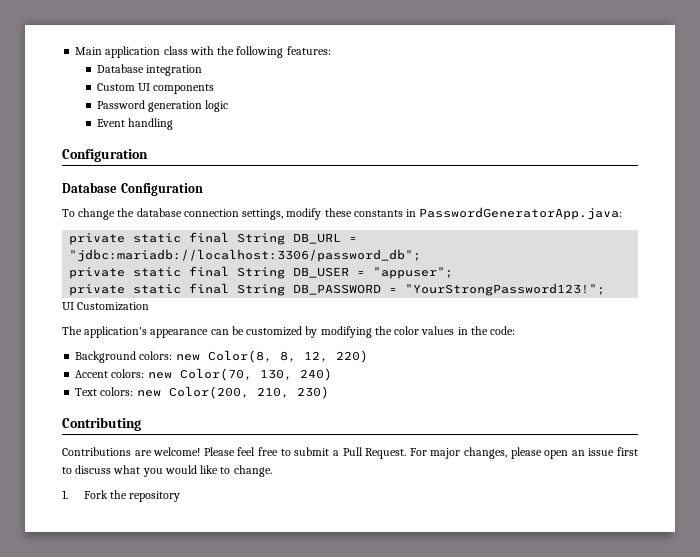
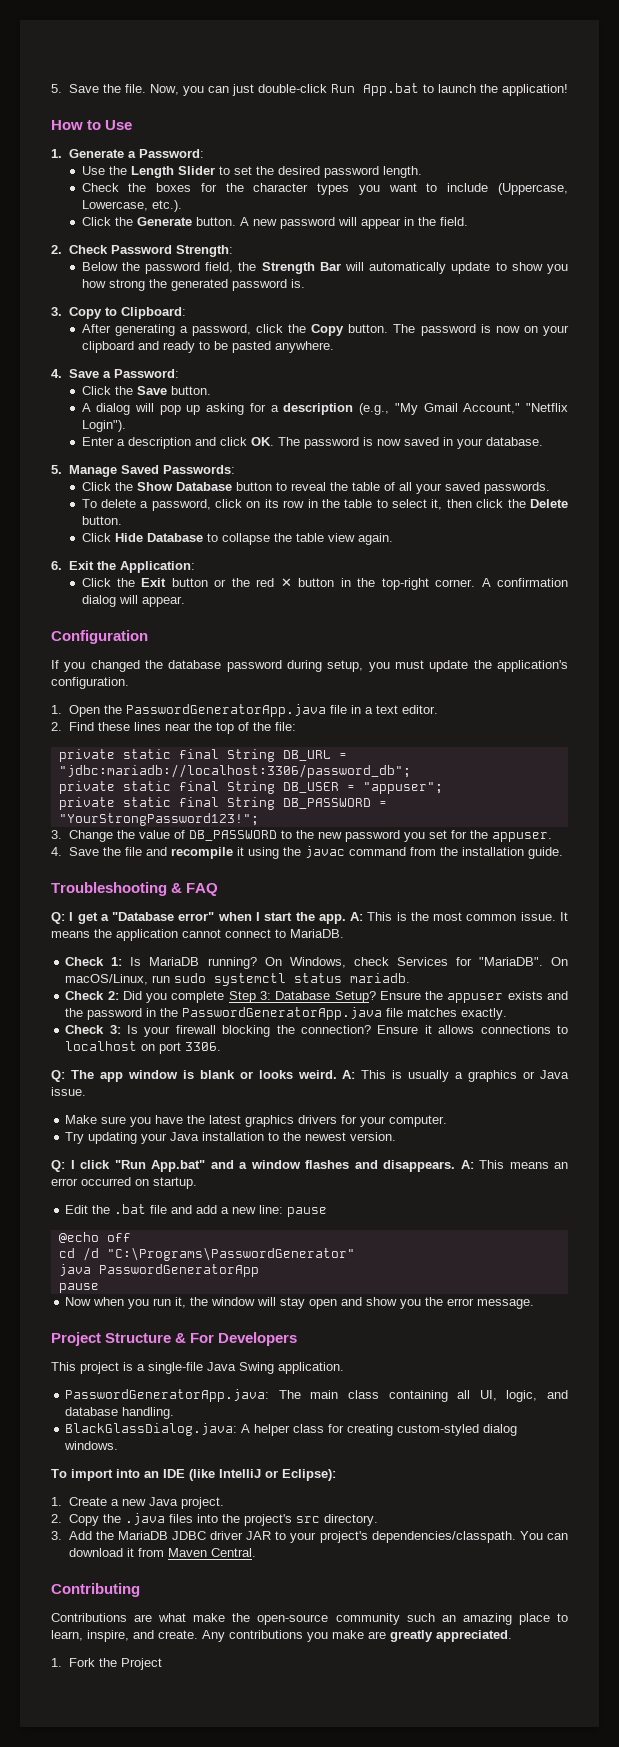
[75,46,331,58] [96,64,202,76] [96,83,215,94] [96,100,229,112] [96,118,173,130] [62,149,148,162] [62,182,203,196] [62,207,623,220] Main application class with the following features: // Database integration // Custom UI components // Password generation logic // Event handling // Configuration // Database Configuration // To change the database connection settings, modify these constants in PasswordGeneratorApp.java: -> [51,83,568,96] [51,120,133,130] [51,149,204,158] [81,166,422,178] [81,183,568,195] [81,200,182,212] [81,217,468,229] [51,245,233,257] [81,262,569,274] [81,279,305,291] [51,307,186,319] [81,324,569,336] [81,341,334,353] [51,369,179,378] [81,386,211,395] [81,403,569,415] [81,420,126,432] [81,437,543,449] [51,465,235,477] [81,482,550,494] [81,499,569,511] [81,516,122,525] [81,533,393,545] [51,561,195,573] [81,578,568,590] [81,595,185,607] [51,630,148,644] [51,660,568,672] [51,677,129,689] [51,704,438,717] [51,722,296,734] 5. Save the file. Now, you can just double-click Run App.bat to launch the application! // How to Use // 1. Generate a Password: // Use the Length Slider to set the desired password length. // Check the boxes for the character types you want to include (Uppercase, Lowercase, etc.). // Click the Generate button. A new password will appear in the field. // 2. Check Password Strength: // Below the password field, the Strength Bar will automatically update to show you how strong the generated password is. // 3. Copy to Clipboard: // After generating a password, click the Copy button. The password is now on your clipboard and ready to be pasted anywhere. // 4. Save a Password: // Click the Save button. // A dialog will pop up asking for a description (e.g., "My Gmail Account," "Netflix Login"). // Enter a description and click OK. The password is now saved in your database. // 5. Manage Saved Passwords: // Click the Show Database button to reveal the table of all your saved passwords. // To delete a password, click on its row in the table to select it, then click the Delete button. // Click Hide Database to collapse the table view again. // 6. Exit the Application: // Click the Exit button or the red ✕ button in the top-right corner. A confirmation dialog will appear. // Configuration // If you changed the database password during setup, you must update the application's configuration. // 1. Open the PasswordGeneratorApp.java file in a text editor. // 2. Find these lines near the top of the file:
[62,302,150,311] [62,326,516,338] [75,350,368,363] [75,368,332,381] [75,386,329,399] [62,417,141,431] [62,447,638,459] [62,465,272,477] UI Customization // The application's appearance can be customized by modifying the color values in the code: // Background colors: new Color(8, 8, 12, 220) // Accent colors: new Color(70, 130, 240) // Text colors: new Color(200, 210, 230) // Contributing // Contributions are welcome! Please feel free to submit a Pull Request. For major changes, please open an issue first to discuss what you would like to change. -> [51,830,552,842] [51,846,563,859] [51,882,219,896] [51,912,568,924] [51,929,344,941] [65,957,568,969] [65,973,411,986] [65,991,568,1003] [65,1007,508,1020] [65,1025,568,1037] [65,1041,222,1054] [51,1070,569,1082] [51,1087,86,1096] [65,1115,448,1127] [65,1132,397,1144] [51,1160,568,1172] [51,1177,197,1189] [65,1204,328,1217] [58,1232,131,1243] [58,1247,355,1261] [58,1264,259,1277] [58,1283,99,1293] [65,1297,535,1309] [51,1332,298,1346] [51,1362,344,1374] [65,1389,568,1402] [65,1407,175,1419] [65,1423,518,1436] [64,1441,119,1450] [51,1469,336,1481] [51,1497,224,1509] [51,1513,378,1526] [51,1531,568,1543] [68,1548,256,1557] [51,1583,140,1597] [51,1613,568,1625] [51,1630,512,1642] 3. Change the value of DB_PASSWORD to the new password you set for the appuser. // 4. Save the file and recompile it using the javac command from the installation guide. // Troubleshooting & FAQ // Q: I get a "Database error" when I start the app. A: This is the most common issue. It means the application cannot connect to MariaDB. // Check 1: Is MariaDB running? On Windows, check Services for "MariaDB". On macOS/Linux, run sudo systemctl status mariadb. // Check 2: Did you complete Step 3: Database Setup? Ensure the appuser exists and the password in the PasswordGeneratorApp.java file matches exactly. // Check 3: Is your firewall blocking the connection? Ensure it allows connections to localhost on port 3306. // Q: The app window is blank or looks weird. A: This is usually a graphics or Java issue. // Make sure you have the latest graphics drivers for your computer. // Try updating your Java installation to the newest version. // Q: I click "Run App.bat" and a window flashes and disappears. A: This means an error occurred on startup. // Edit the .bat file and add a new line: pause // @echo off // cd /d "C:\Programs\PasswordGenerator" // java PasswordGeneratorApp // pause // Now when you run it, the window will stay open and show you the error message. // Project Structure & For Developers // This project is a single-file Java Swing application. // PasswordGeneratorApp.java: The main class containing all UI, logic, and database handling. // BlackGlassDialog.java: A helper class for creating custom-styled dialog windows. // To import into an IDE (like IntelliJ or Eclipse): // 1. Create a new Java project. // 2. Copy the .java files into the project's src directory. // 3. Add the MariaDB JDBC driver JAR to your project's dependencies/classpath. You can download it from Maven Central. // Contributing // Contributions are what make the open-source community such an amazing place to learn, inspire, and create. Any contributions you make are greatly appreciated.
[129,491,181,502] repository -> [120,1658,162,1670] Project

